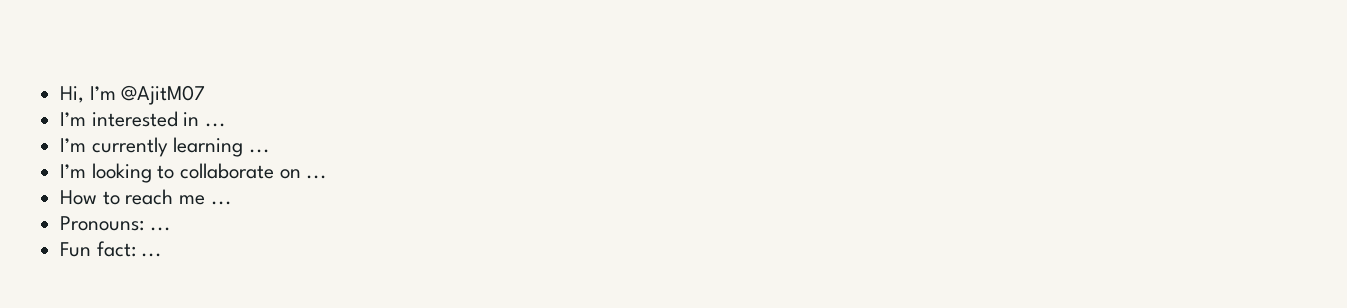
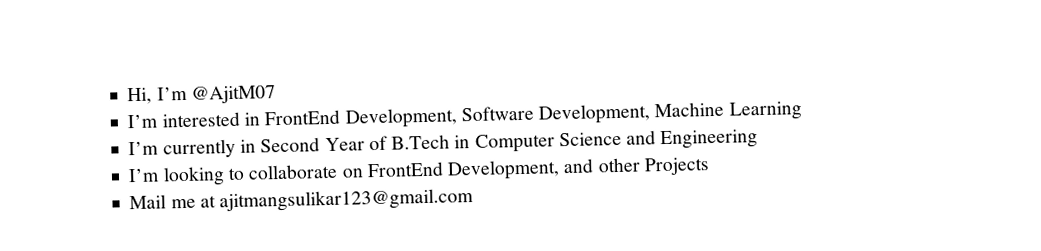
[205,123,227,127] [60,137,271,157] ... // I’m currently learning ... -> [264,101,802,129] [128,129,759,159] FrontEnd Development, Software Development, Machine Learning // I’m currently in Second Year of B.Tech in Computer Science and Engineering
[306,175,328,179] [60,189,232,205] [60,216,171,231] [60,241,163,257] ... // How to reach me ... // Pronouns: ... // Fun fact: ... -> [366,157,710,181] [129,187,475,213] FrontEnd Development, and other Projects // Mail me at ajitmangsulikar123@gmail.com

